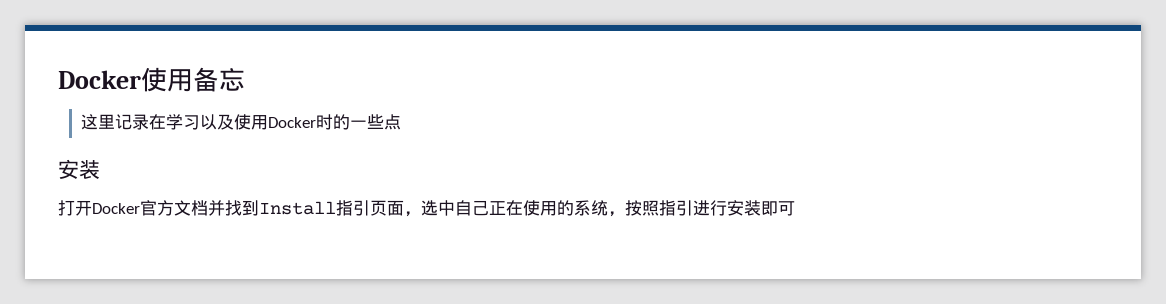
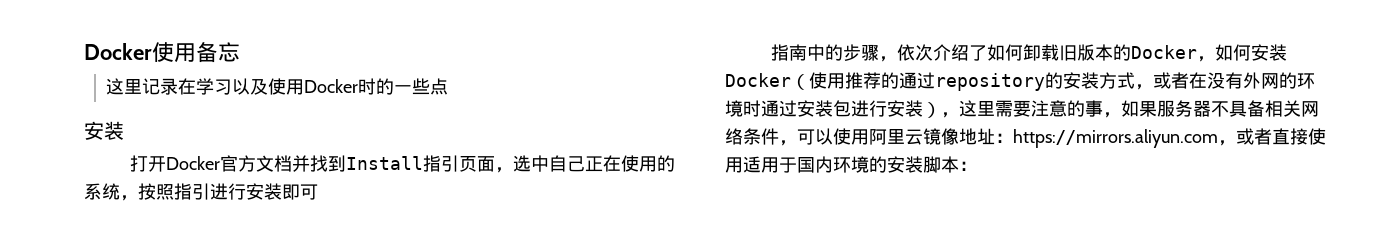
(795, 208) none -> [771,44,1288,62] [725,72,1315,91] [725,100,1319,118] [725,128,1326,148] [725,156,977,173] // 指南中的步骤，依次介绍了如何卸载旧版本的Docker，如何安装Docker（使用推荐的通过repository的安装方式，或者在没有外网的环境时通过安装包进行安装），这里需要注意的事，如果服务器不具备相关网络条件，可以使用阿里云镜像地址：https://mirrors.aliyun.com，或者直接使用适用于国内环境的安装脚本：

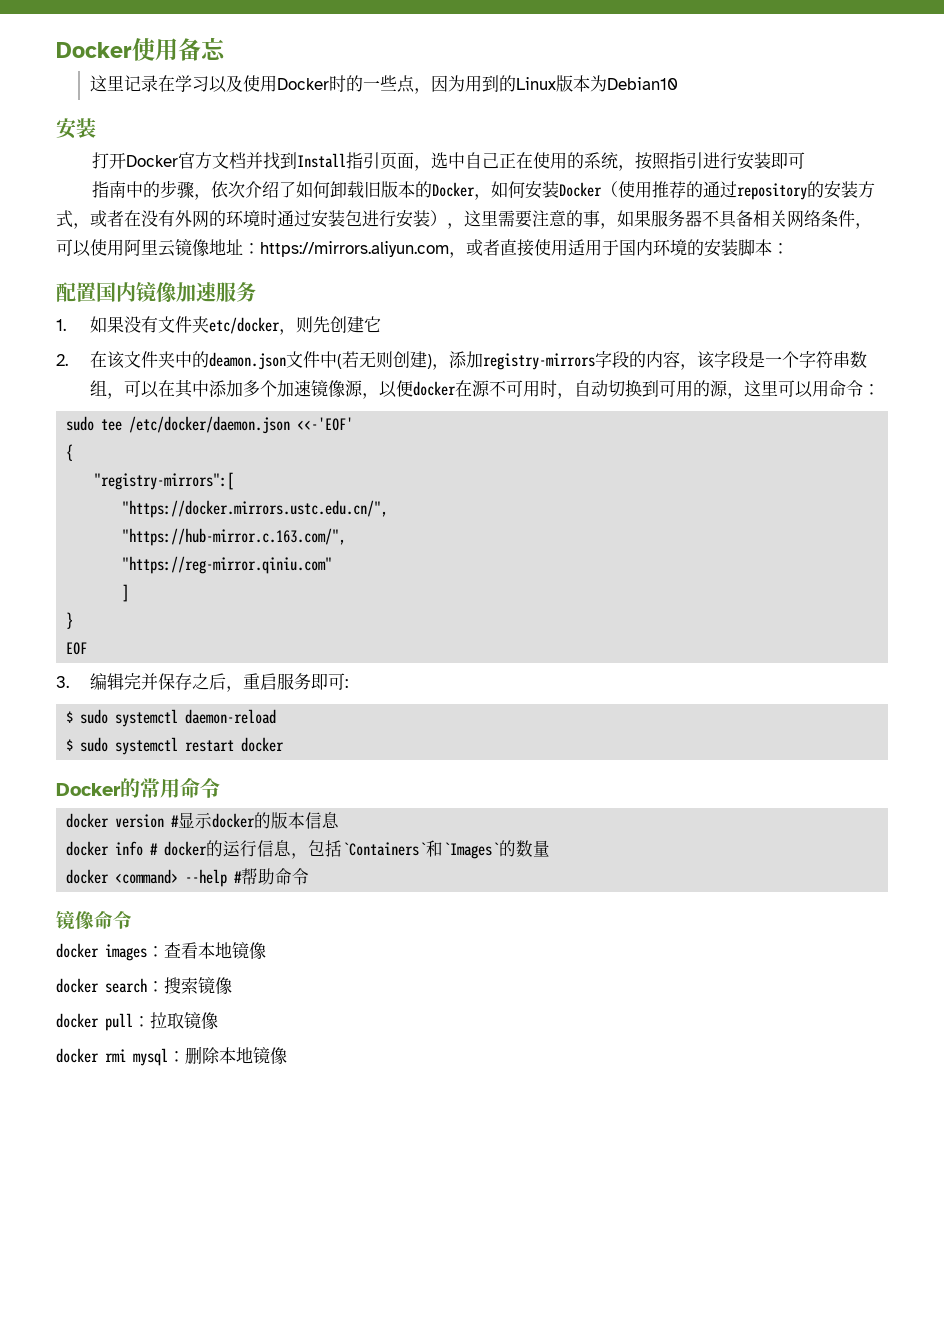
(449, 86) none -> [413,75,678,94] ，因为用到的Linux版本为Debian10
(977, 166) none -> [56,282,256,303] [56,316,381,335] [56,351,867,370] [89,379,880,399] [66,416,354,434] [66,444,74,461] [94,472,235,490] [122,500,389,518] [122,528,347,546] [122,556,333,574] [122,584,130,602] [66,612,74,629] [66,642,88,655] [56,673,348,692] [66,709,277,727] [66,737,285,755] [56,778,220,798] [66,812,340,829] [66,840,551,859] [66,868,310,887] [56,910,132,929] [56,941,266,961] [56,976,232,995] [56,1011,218,1031] [56,1046,287,1066] // 配置国内镜像加速服务 // 1.如果没有文件夹etc/docker，则先创建它 // 2.在该文件夹中的deamon.json文件中(若无则创建)，添加registry-mirrors字段的内容，该字段是一个字符串数组，可以在其中添加多个加速镜像源，以便docker在源不可用时，自动切换到可用的源，这里可以用命令： // sudo tee /etc/docker/daemon.json <<-'EOF' // { // "registry-mirrors":[ // "https://docker.mirrors.ustc.edu.cn/", // "https://hub-mirror.c.163.com/", // "https://reg-mirror.qiniu.com" // ] // } // EOF // 3.编辑完并保存之后，重启服务即可: // $ sudo systemctl daemon-reload // $ sudo systemctl restart docker // Docker的常用命令 // docker version #显示docker的版本信息 // docker info # docker的运行信息，包括`Containers`和`Images`的数量 // docker <command> --help #帮助命令 // 镜像命令 // docker images：查看本地镜像 // docker search：搜索镜像 // docker pull：拉取镜像 // docker rmi mysql：删除本地镜像

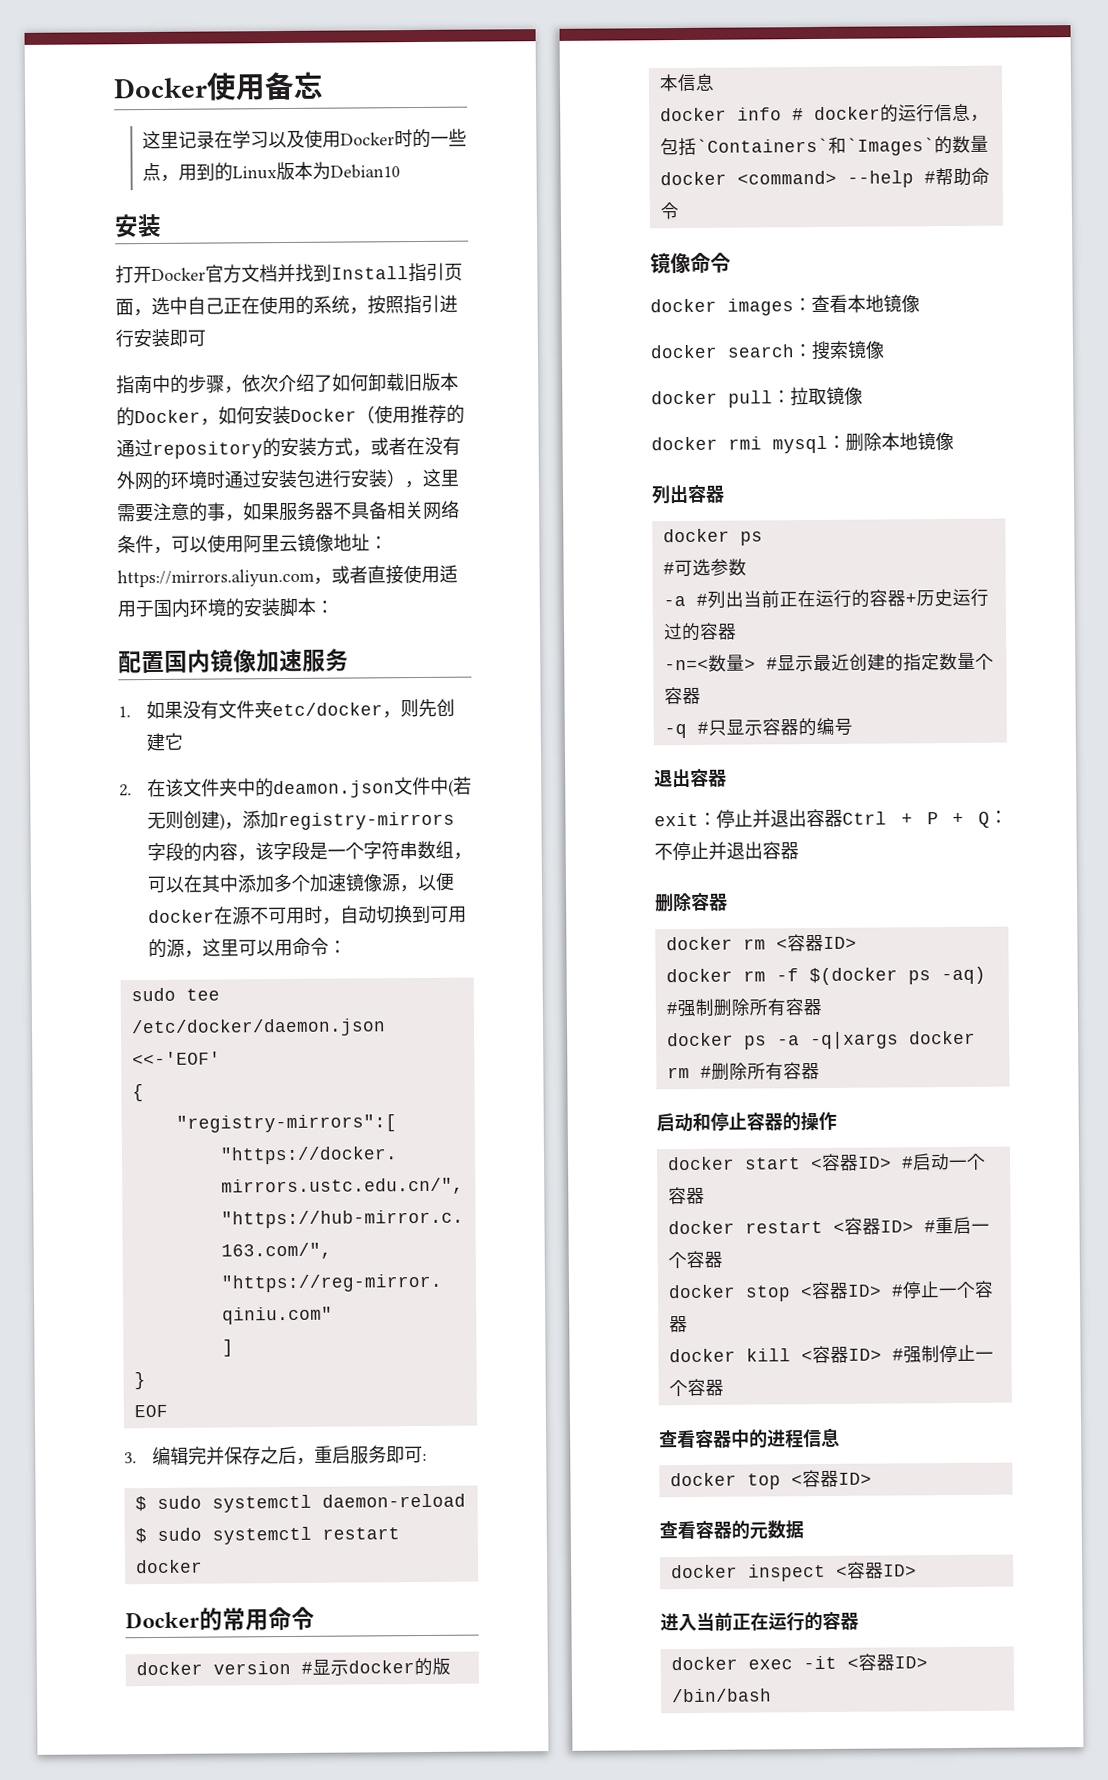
[430,75,465,92] 因为 -> (180, 178) none
(287, 1056) none -> [651,484,725,505] [662,528,763,546] [662,558,747,577] [662,588,989,609] [663,622,737,642] [663,652,994,672] [663,687,701,705] [663,717,853,739] [654,768,727,788] [654,808,1008,828] [654,841,799,861] [655,892,728,913] [665,934,857,952] [665,966,986,986] [665,998,822,1018] [666,1030,976,1050] [666,1062,820,1081] [656,1111,837,1133] [667,1152,986,1172] [667,1187,705,1205] [667,1216,990,1235] [667,1250,723,1269] [667,1280,994,1302] [668,1316,688,1333] [668,1344,994,1364] [668,1378,724,1397] [659,1427,840,1449] [669,1470,872,1490] [659,1520,804,1540] [670,1561,917,1582] [660,1611,859,1632] [670,1653,928,1671] [671,1688,772,1703] // 列出容器 // docker ps // #可选参数 // -a #列出当前正在运行的容器+历史运行过的容器 // -n=<数量> #显示最近创建的指定数量个容器 // -q #只显示容器的编号 // 退出容器 // exit：停止并退出容器Ctrl + P + Q：不停止并退出容器 // 删除容器 // docker rm <容器ID> // docker rm -f $(docker ps -aq) #强制删除所有容器 // docker ps -a -q|xargs docker rm #删除所有容器 // 启动和停止容器的操作 // docker start <容器ID> #启动一个容器 // docker restart <容器ID> #重启一个容器 // docker stop <容器ID> #停止一个容器 // docker kill <容器ID> #强制停止一个容器 // 查看容器中的进程信息 // docker top <容器ID> // 查看容器的元数据 // docker inspect <容器ID> // 进入当前正在运行的容器 // docker exec -it <容器ID> /bin/bash

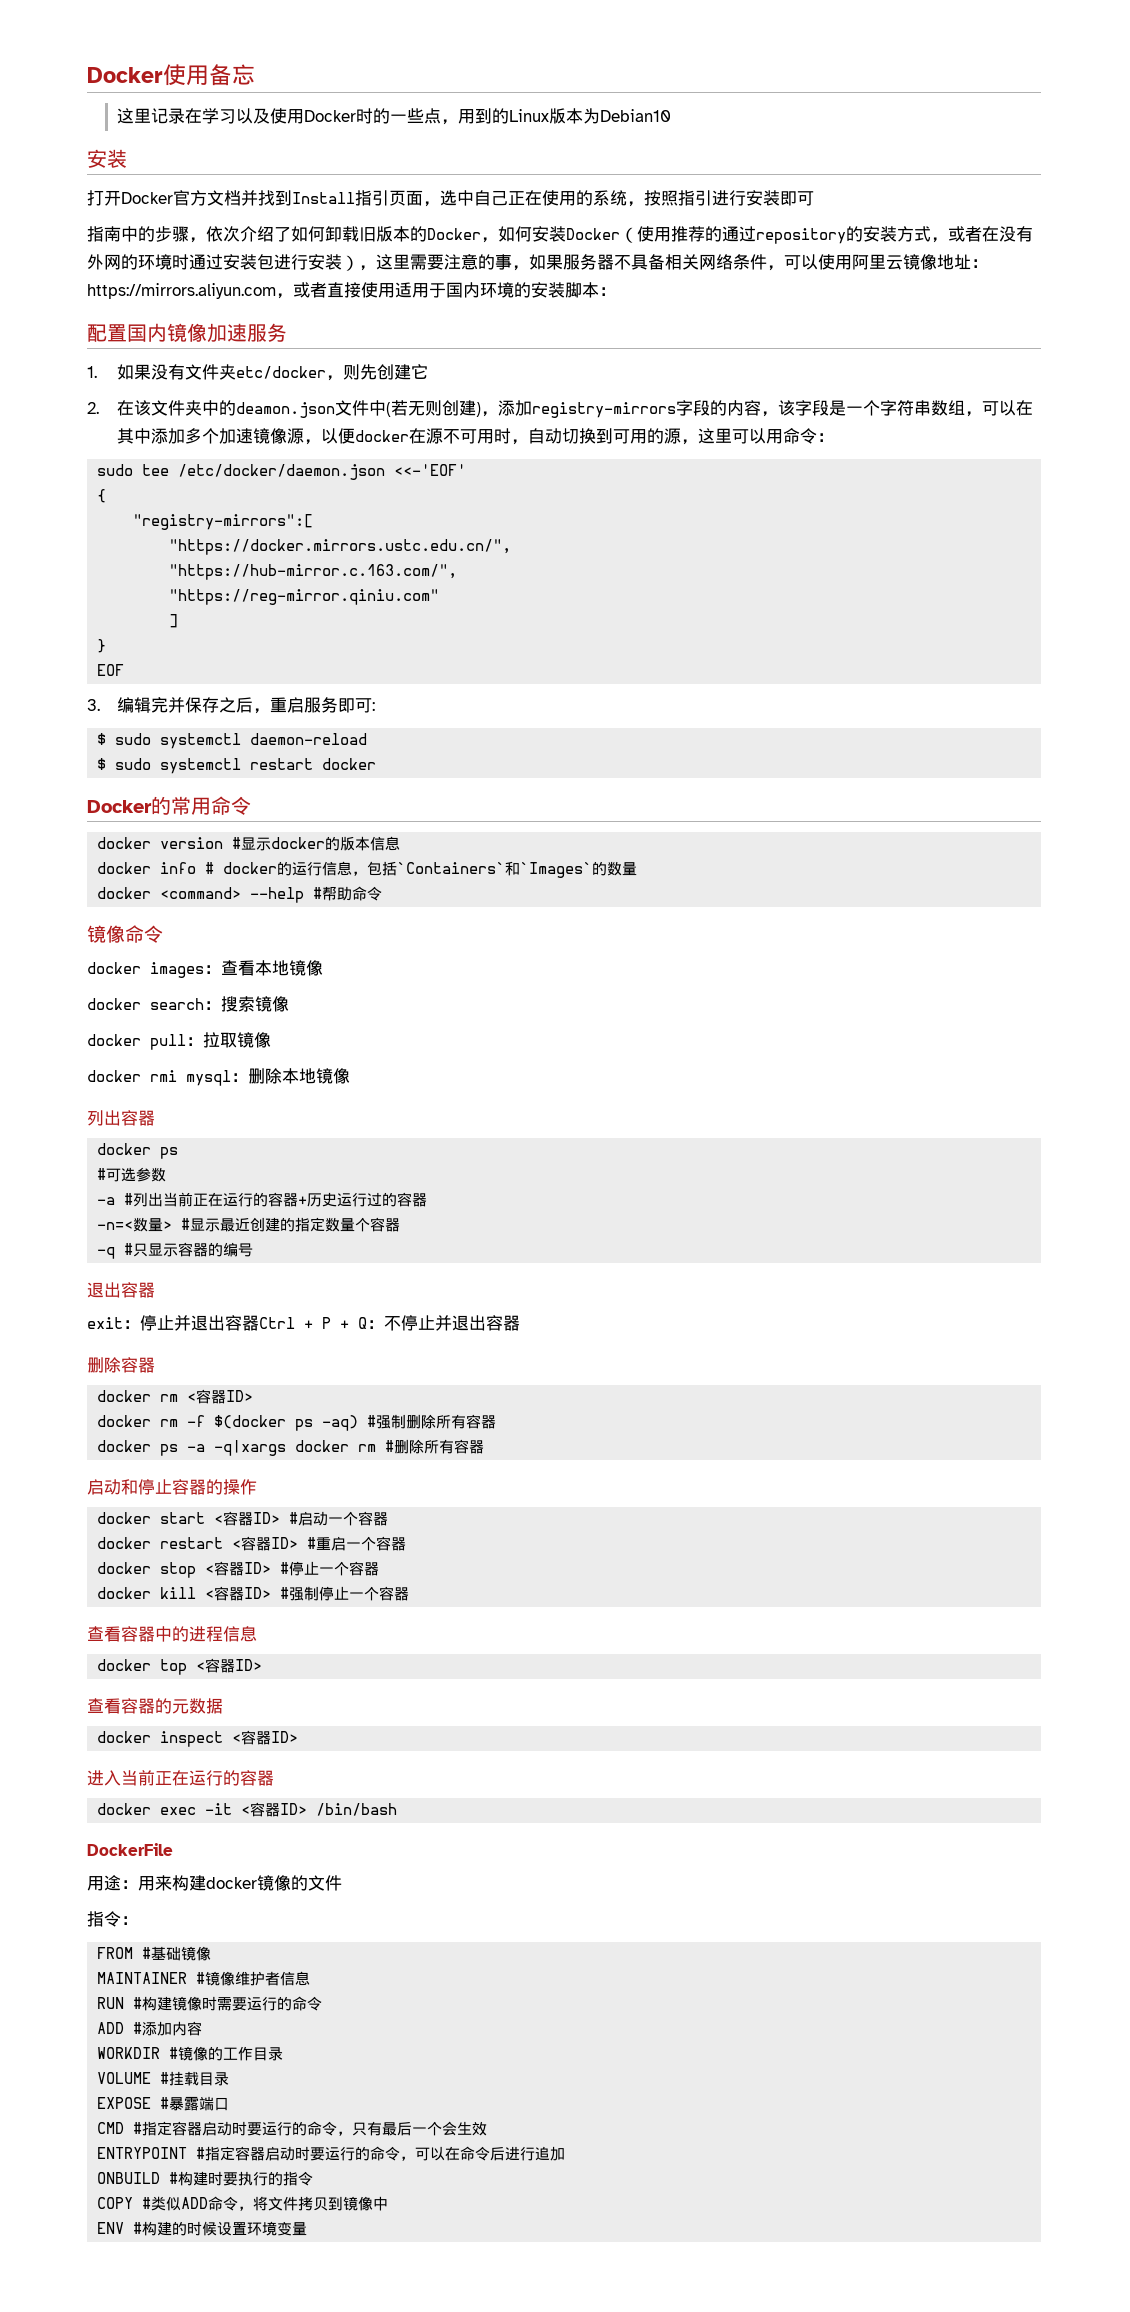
(772, 1695) none -> [87,1843,173,1856] [87,1875,342,1891] [87,1911,138,1927] [97,1946,212,1961] [97,1971,311,1986] [97,1996,323,2011] [97,2021,203,2036] [97,2046,284,2061] [97,2071,230,2086] [97,2096,230,2111] [97,2121,488,2136] [97,2146,566,2161] [97,2171,314,2186] [97,2196,389,2211] [97,2221,308,2236] // DockerFile // 用途：用来构建docker镜像的文件 // 指令： // FROM #基础镜像 // MAINTAINER #镜像维护者信息 // RUN #构建镜像时需要运行的命令 // ADD #添加内容 // WORKDIR #镜像的工作目录 // VOLUME #挂载目录 // EXPOSE #暴露端口 // CMD #指定容器启动时要运行的命令，只有最后一个会生效 // ENTRYPOINT #指定容器启动时要运行的命令，可以在命令后进行追加 // ONBUILD #构建时要执行的指令 // COPY #类似ADD命令，将文件拷贝到镜像中 // ENV #构建的时候设置环境变量

